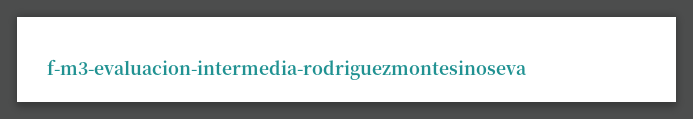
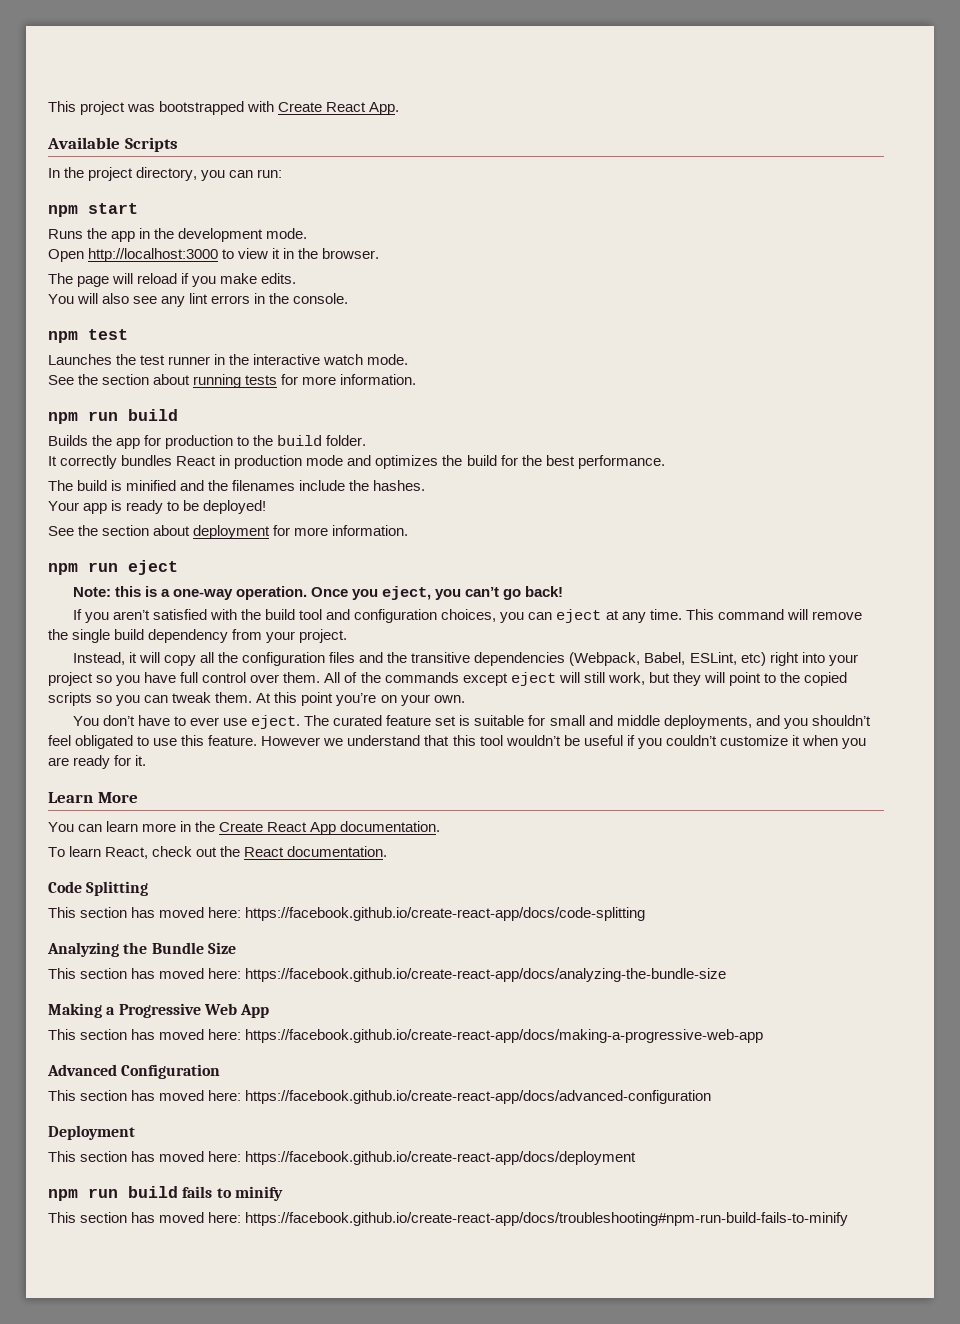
[47,59,527,80] f-m3-evaluacion-intermedia-rodriguezmontesinoseva -> [48,101,400,115] [47,137,178,152] [48,167,283,181] [48,203,138,217] [48,228,308,242] [48,248,380,262] [48,273,297,287] [48,293,349,307] [48,329,128,343] [48,354,409,365] [48,374,417,388] [48,409,178,424] [48,435,367,449] [48,455,665,469] [48,480,426,491] [48,500,267,514] [48,525,409,539] [48,560,178,575] [72,586,564,600] [72,609,862,623] [48,629,348,643] [72,652,858,666] [48,672,848,686] [48,692,465,706] [72,715,871,729] [48,735,867,749] [48,755,147,769] [48,792,138,803] [48,821,441,835] [48,846,388,859] [48,881,149,896] [48,907,646,921] [47,942,236,957] [48,968,727,982] [48,1003,270,1018] [48,1029,764,1043] [47,1064,221,1079] [48,1090,712,1104] [48,1125,135,1140] [48,1151,637,1165] [48,1186,283,1201] [48,1212,849,1226] This project was bootstrapped with Create React App. // Available Scripts // In the project directory, you can run: // npm start // Runs the app in the development mode. // Open http://localhost:3000 to view it in the browser. // The page will reload if you make edits. // You will also see any lint errors in the console. // npm test // Launches the test runner in the interactive watch mode. // See the section about running tests for more information. // npm run build // Builds the app for production to the build folder. // It correctly bundles React in production mode and optimizes the build for the best performance. // The build is minified and the filenames include the hashes. // Your app is ready to be deployed! // See the section about deployment for more information. // npm run eject // Note: this is a one-way operation. Once you eject, you can’t go back! // If you aren’t satisfied with the build tool and configuration choices, you can eject at any time. This command will remove the single build dependency from your project. // Instead, it will copy all the configuration files and the transitive dependencies (Webpack, Babel, ESLint, etc) right into your project so you have full control over them. All of the commands except eject will still work, but they will point to the copied scripts so you can tweak them. At this point you’re on your own. // You don’t have to ever use eject. The curated feature set is suitable for small and middle deployments, and you shouldn’t feel obligated to use this feature. However we understand that this tool wouldn’t be useful if you couldn’t customize it when you are ready for it. // Learn More // You can learn more in the Create React App documentation. // To learn React, check out the React documentation. // Code Splitting // This section has moved here: https://facebook.github.io/create-react-app/docs/code-splitting // Analyzing the Bundle Size // This section has moved here: https://facebook.github.io/create-react-app/docs/analyzing-the-bundle-size // Making a Progressive Web App // This section has moved here: https://facebook.github.io/create-react-app/docs/making-a-progressive-web-app // Advanced Configuration // This section has moved here: https://facebook.github.io/create-react-app/docs/advanced-configuration // Deployment // This section has moved here: https://facebook.github.io/create-react-app/docs/deployment // npm run build fails to minify // This section has moved here: https://facebook.github.io/create-react-app/docs/troubleshooting#npm-run-build-fails-to-minify

